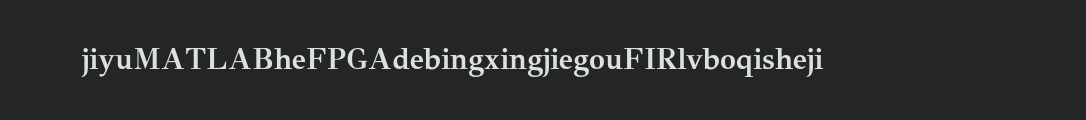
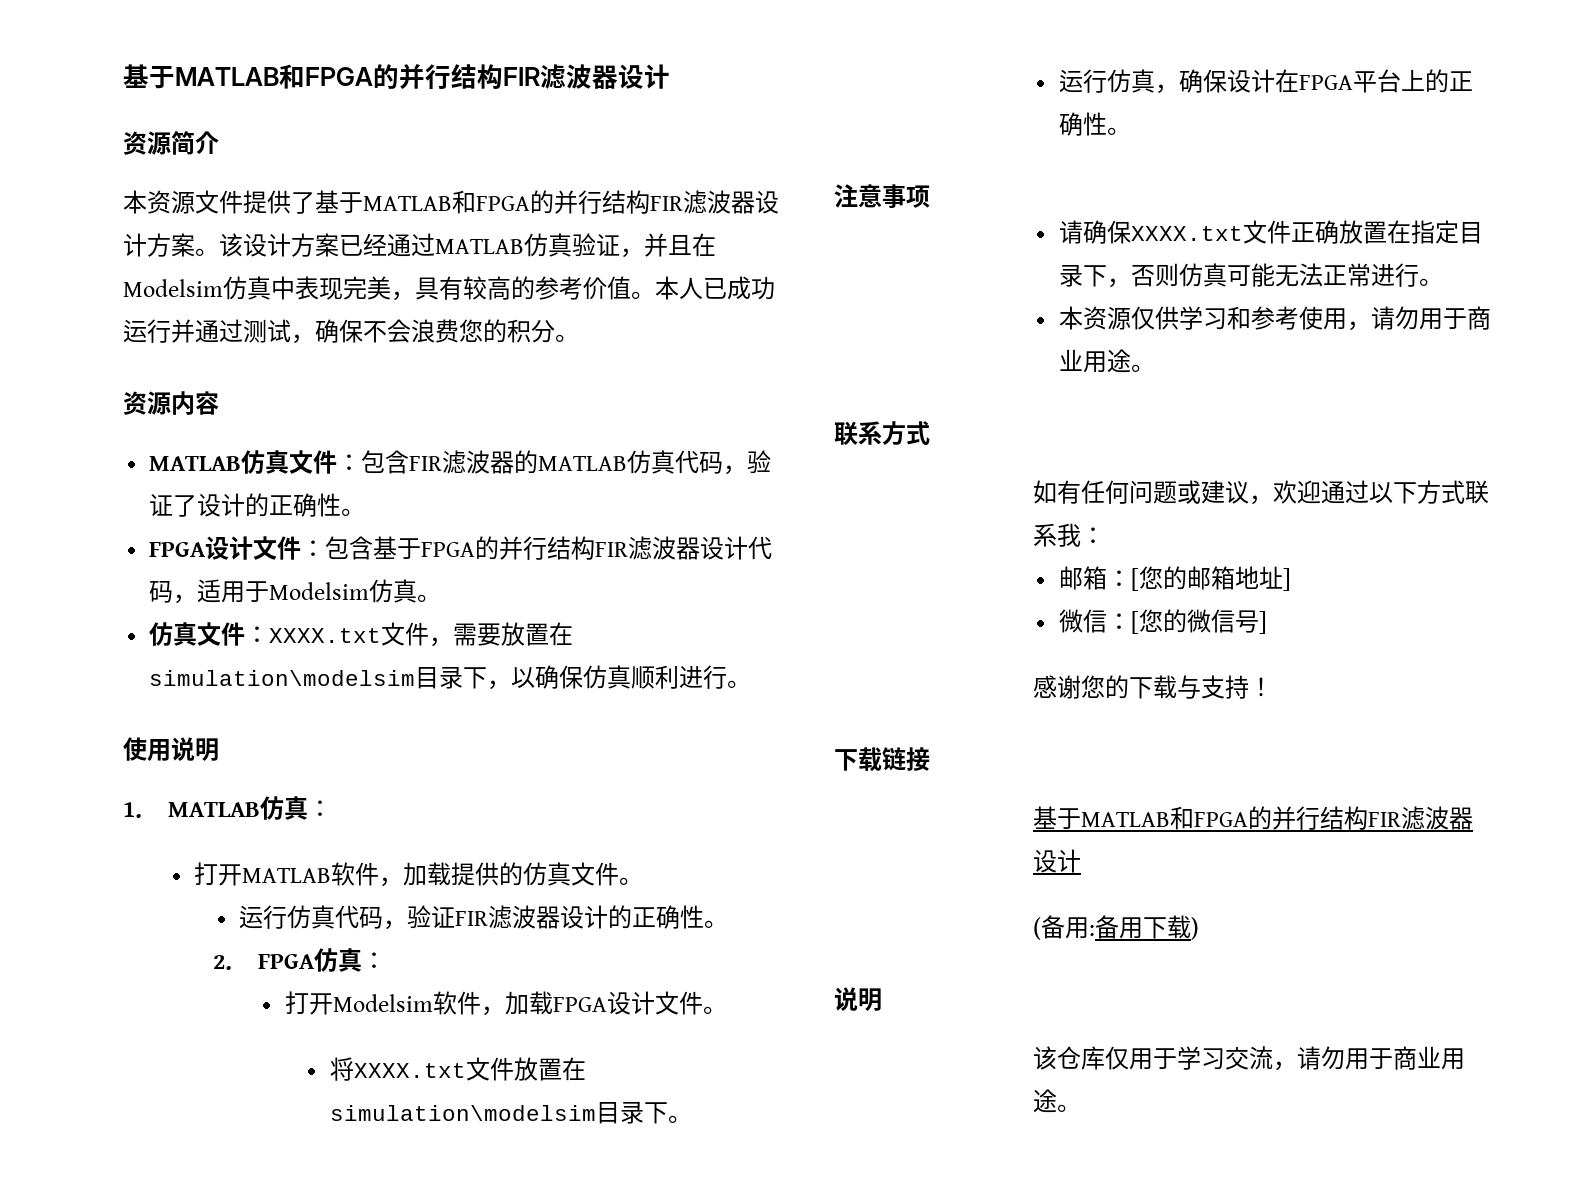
[81,47,824,77] jiyuMATLABheFPGAdebingxingjiegouFIRlvboqisheji -> [123,64,670,90] [123,131,219,155] [123,190,779,214] [123,233,716,258] [123,276,775,301] [123,319,579,344] [123,391,219,415] [149,450,772,475] [149,493,366,517] [149,536,773,560] [149,579,442,604] [149,622,574,647] [149,665,752,690] [123,737,219,761] [123,796,333,820] [194,862,644,887] [239,905,729,930] [213,948,387,972] [284,991,727,1016] [329,1057,586,1081] [329,1101,692,1124] [1059,69,1473,94] [1059,112,1131,136] [834,184,930,208] [1059,220,1483,244] [1059,263,1443,288] [1059,306,1491,331] [1059,349,1155,373] [834,421,930,446] [1032,480,1489,505] [1032,523,1105,547] [1059,566,1291,591] [1059,609,1267,634] [1032,675,1273,699] [834,747,930,772] [1032,806,1473,830] [1032,849,1081,873] [1032,915,1199,940] [834,987,882,1011] [1032,1046,1465,1071] [1032,1089,1081,1113] 基于MATLAB和FPGA的并行结构FIR滤波器设计 // 资源简介 // 本资源文件提供了基于MATLAB和FPGA的并行结构FIR滤波器设计方案。该设计方案已经通过MATLAB仿真验证，并且在Modelsim仿真中表现完美，具有较高的参考价值。本人已成功运行并通过测试，确保不会浪费您的积分。 // 资源内容 // MATLAB仿真文件：包含FIR滤波器的MATLAB仿真代码，验证了设计的正确性。 // FPGA设计文件：包含基于FPGA的并行结构FIR滤波器设计代码，适用于Modelsim仿真。 // 仿真文件：XXXX.txt文件，需要放置在simulation\modelsim目录下，以确保仿真顺利进行。 // 使用说明 // 1. MATLAB仿真： // 打开MATLAB软件，加载提供的仿真文件。 // 运行仿真代码，验证FIR滤波器设计的正确性。 // 2. FPGA仿真： // 打开Modelsim软件，加载FPGA设计文件。 // 将XXXX.txt文件放置在simulation\modelsim目录下。 // 运行仿真，确保设计在FPGA平台上的正确性。 // 注意事项 // 请确保XXXX.txt文件正确放置在指定目录下，否则仿真可能无法正常进行。 // 本资源仅供学习和参考使用，请勿用于商业用途。 // 联系方式 // 如有任何问题或建议，欢迎通过以下方式联系我： // 邮箱：[您的邮箱地址] // 微信：[您的微信号] // 感谢您的下载与支持！ // 下载链接 // 基于MATLAB和FPGA的并行结构FIR滤波器设计 // (备用:备用下载) // 说明 // 该仓库仅用于学习交流，请勿用于商业用途。

